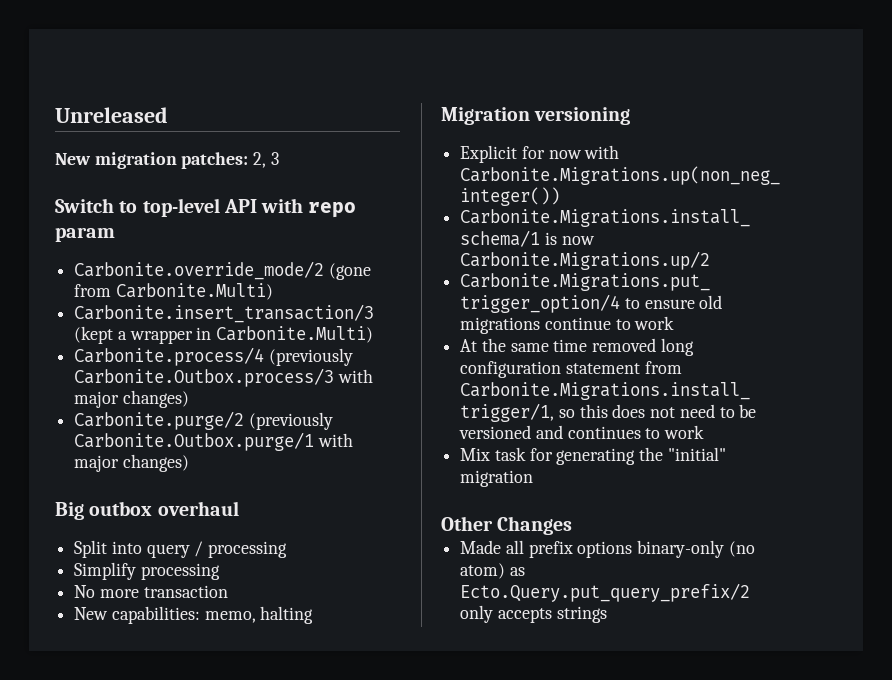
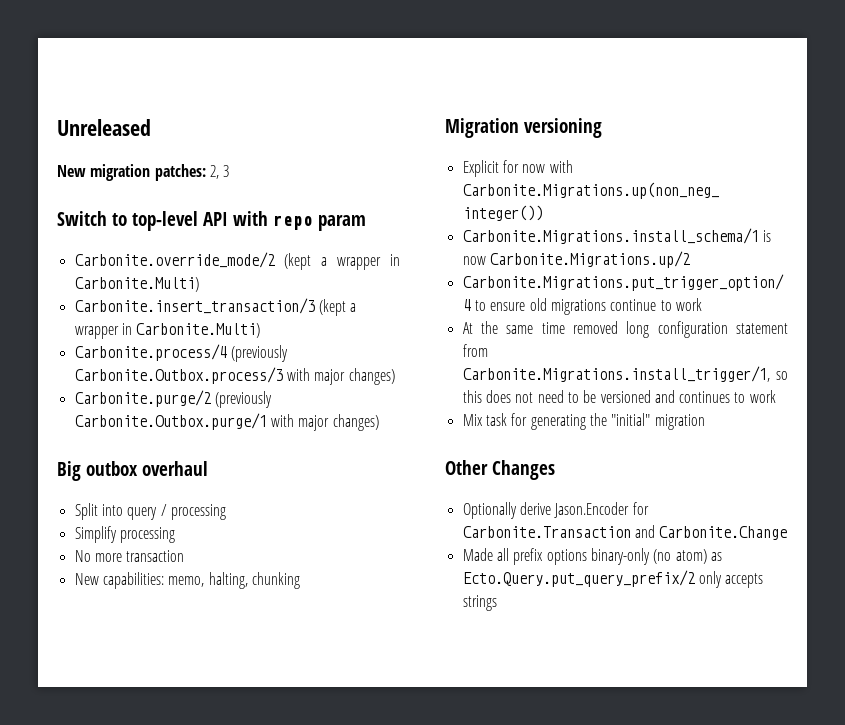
[328,263,371,280] [74,284,112,297] (gone from -> [284,253,401,270] (kept a wrapper in
[260,606,314,624] halting -> [208,572,300,589] halting, chunking
(573, 525) none -> [462,502,649,519] [462,525,788,540] // Optionally derive Jason.Encoder for Carbonite.Transaction and Carbonite.Change

